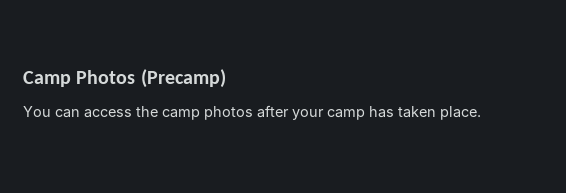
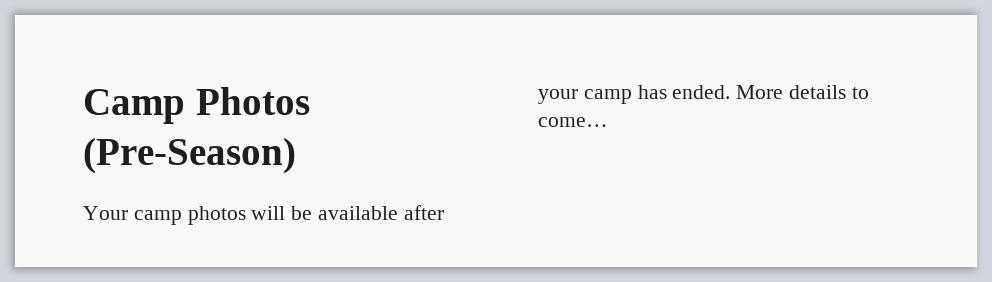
[140,69,226,88] [23,105,481,120] (Precamp) // You can access the camp photos after your camp has taken place. -> [83,137,296,174] [83,205,444,225] [538,85,869,104] [538,117,608,127] (Pre-Season) // Your camp photos will be available after your camp has ended. More details to come…

